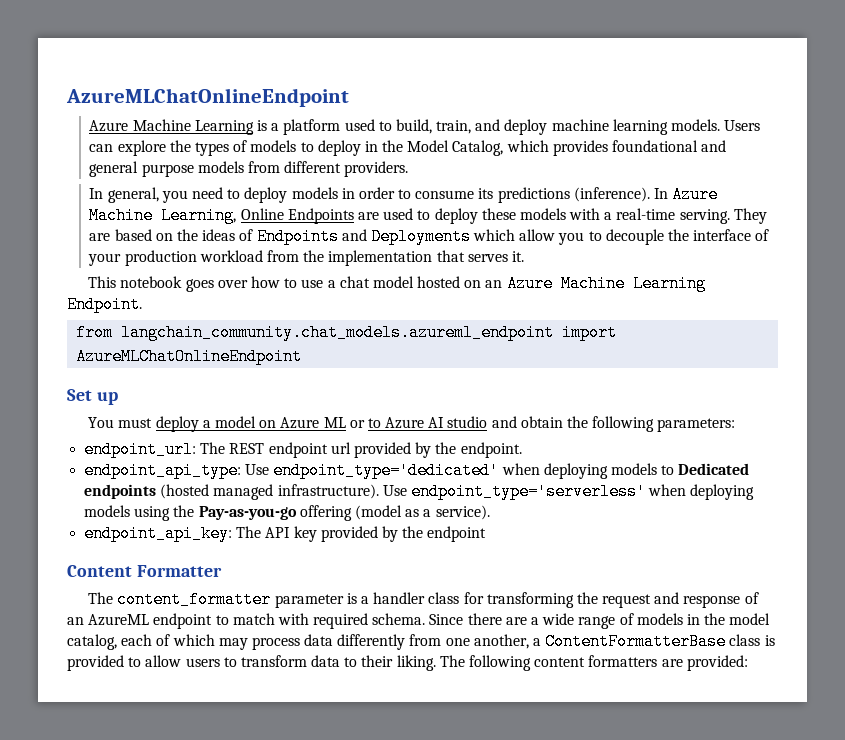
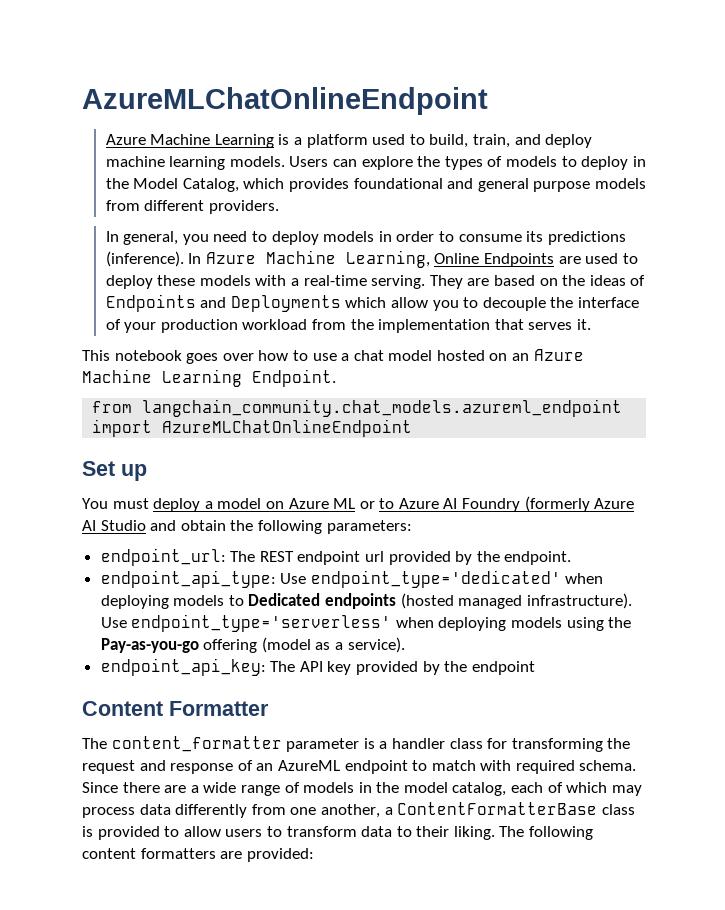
[447,416,488,428] studio -> [462,496,635,512] [82,520,146,531] Foundry (formerly Azure AI Studio

